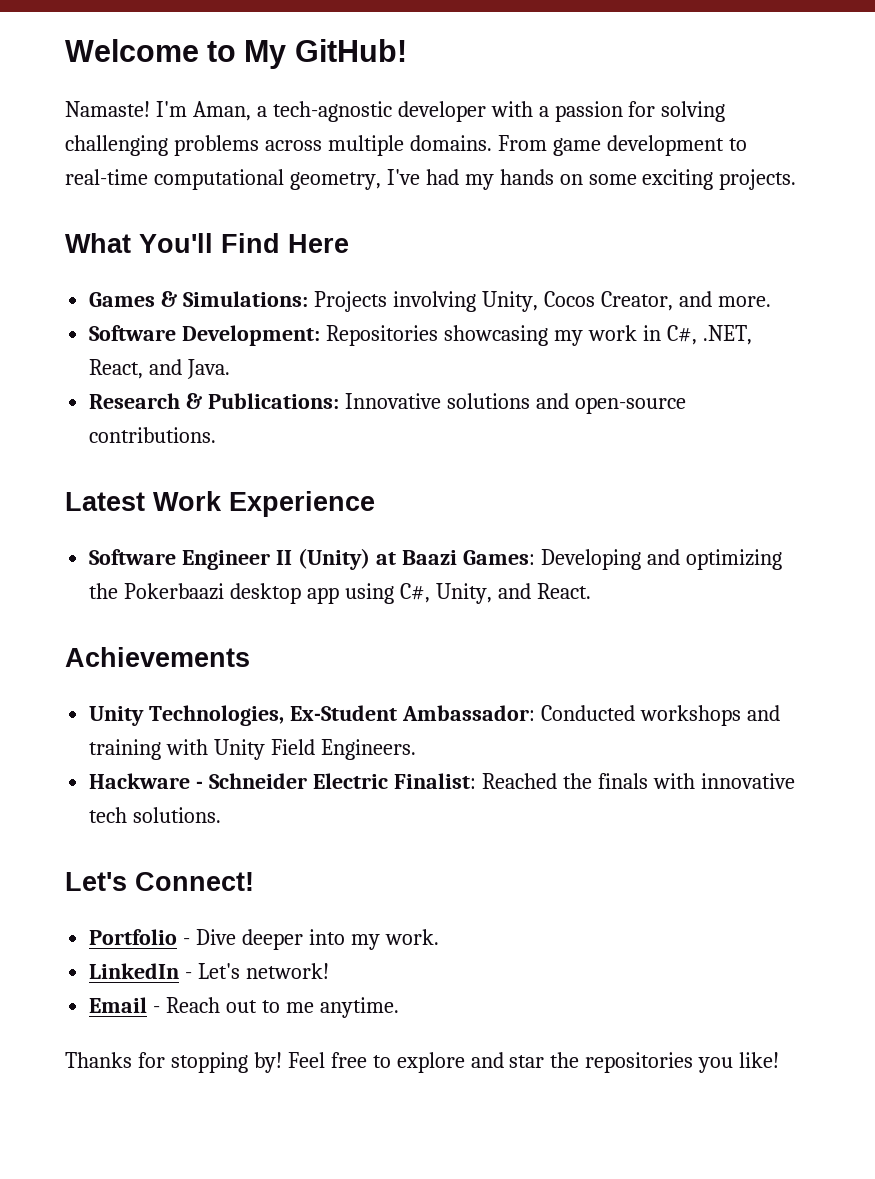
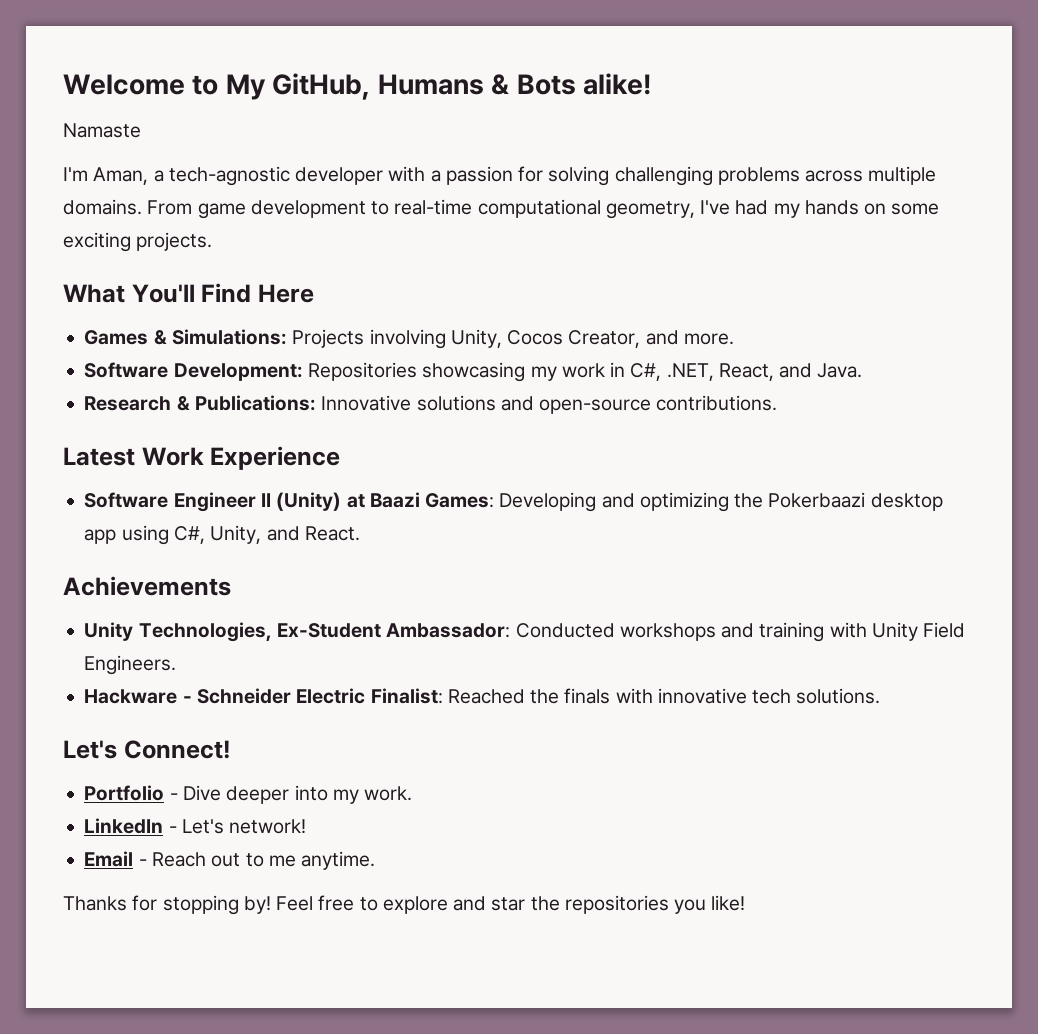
[294,39,407,62] [65,101,150,117] GitHub! // Namaste! -> [272,73,651,100] [63,123,141,138] GitHub, Humans & Bots alike! // Namaste //

